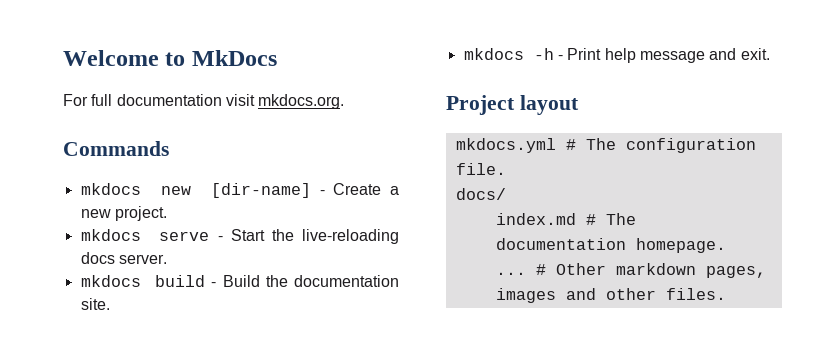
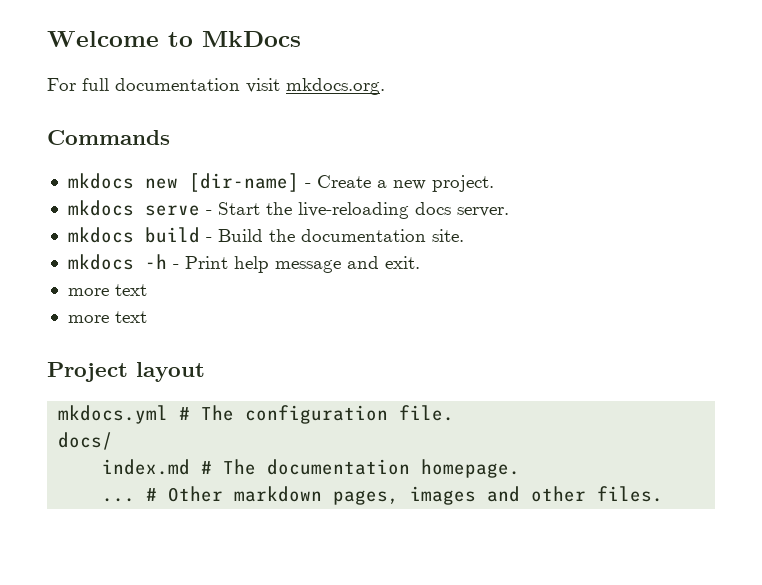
(770, 54) none -> [67,284,147,296] [67,311,147,323] // more text // more text

